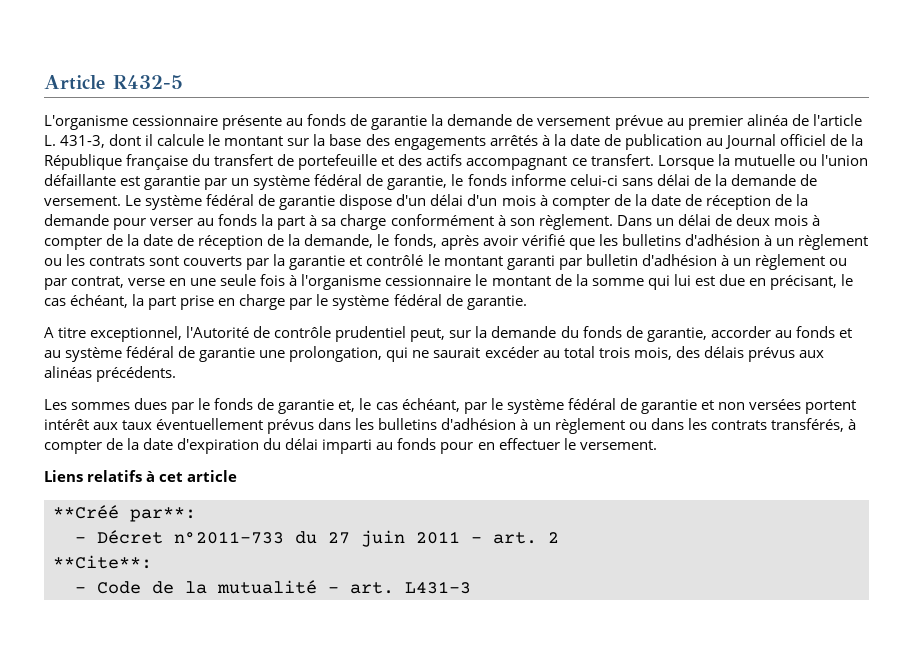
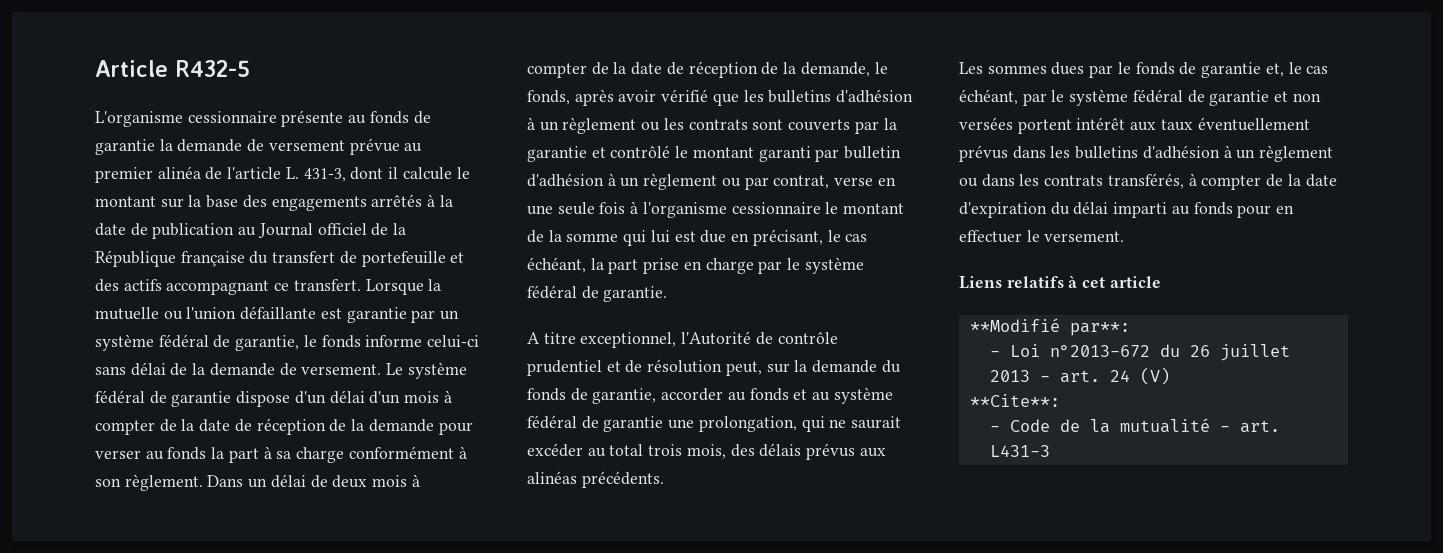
(407, 334) none -> [606,359,723,373] et de résolution
[53,505,119,519] **Créé -> [969,318,1060,332] **Modifié
[97,530,559,547] Décret n°2011-733 du 27 juin 2011 - art. 2 -> [1009,344,1290,361] [989,367,1170,385] Loi n°2013-672 du 26 juillet 2013 - art. 24 (V)

